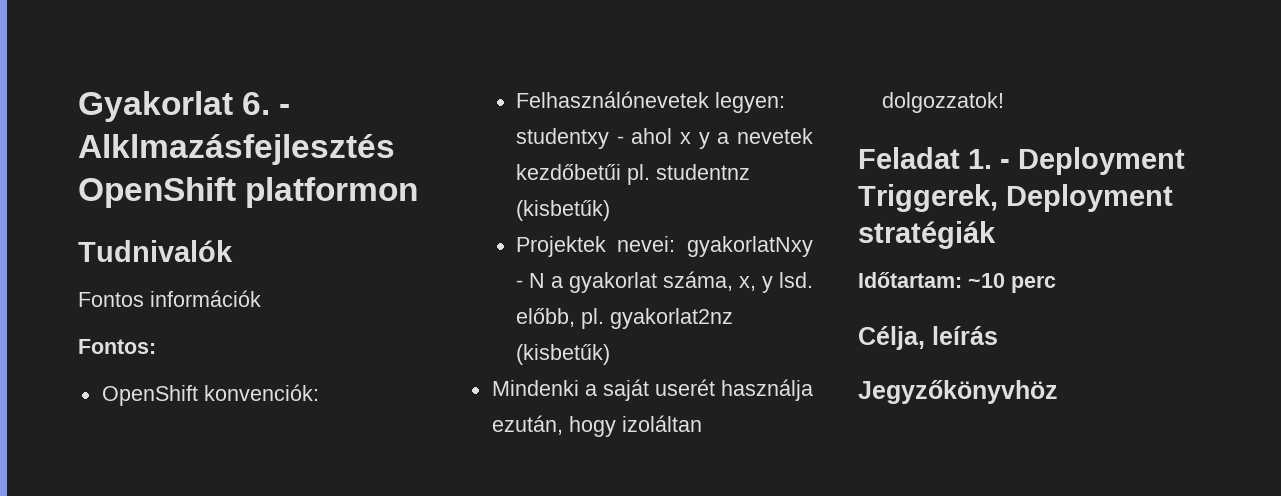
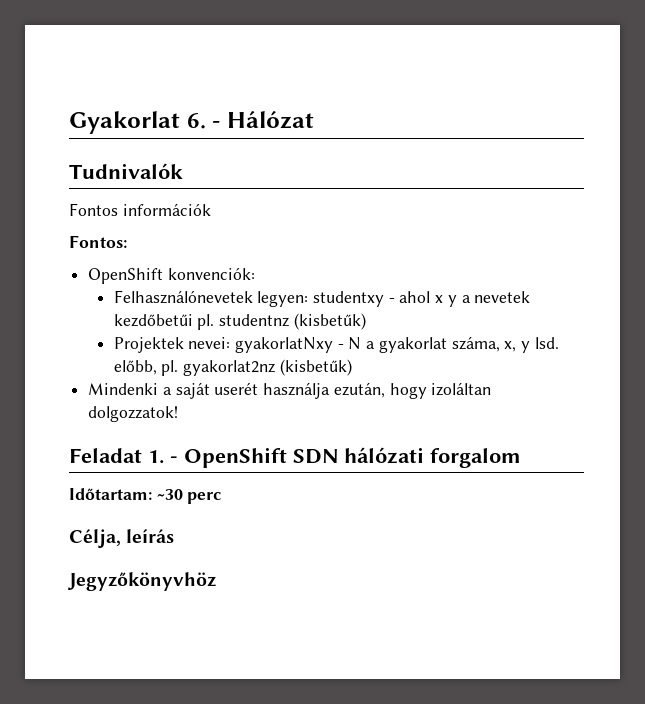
[78,134,395,165] [78,177,419,208] Alklmazásfejlesztés OpenShift platformon -> [226,111,314,129] Hálózat
[1018,147,1185,175] [858,184,1173,212] [858,221,996,249] Deployment Triggerek, Deployment stratégiák -> [184,447,521,468] OpenShift SDN hálózati forgalom
[968,273,1005,288] ~10 -> [156,489,183,500] ~30

